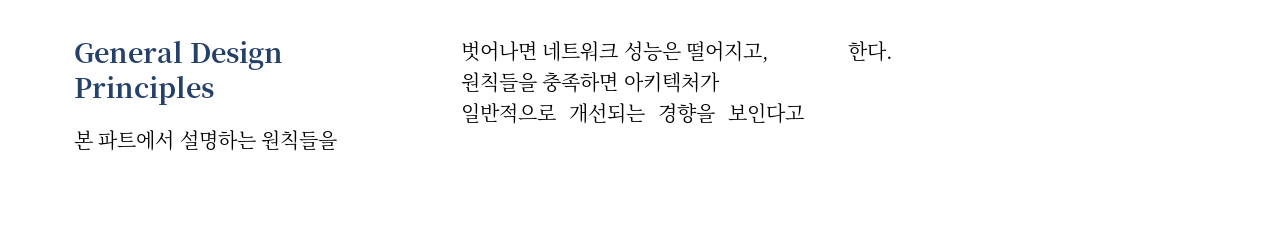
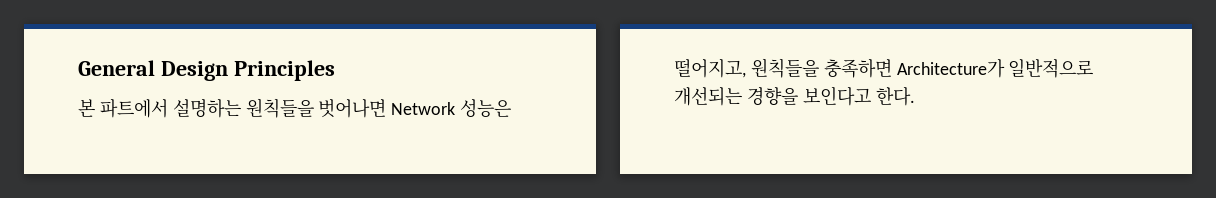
[542,41,619,62] 네트워크 -> [391,102,456,115] Network
[623,72,720,93] 아키텍처가 -> [896,59,1005,78] Architecture가

